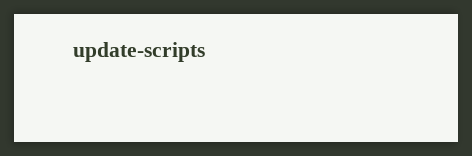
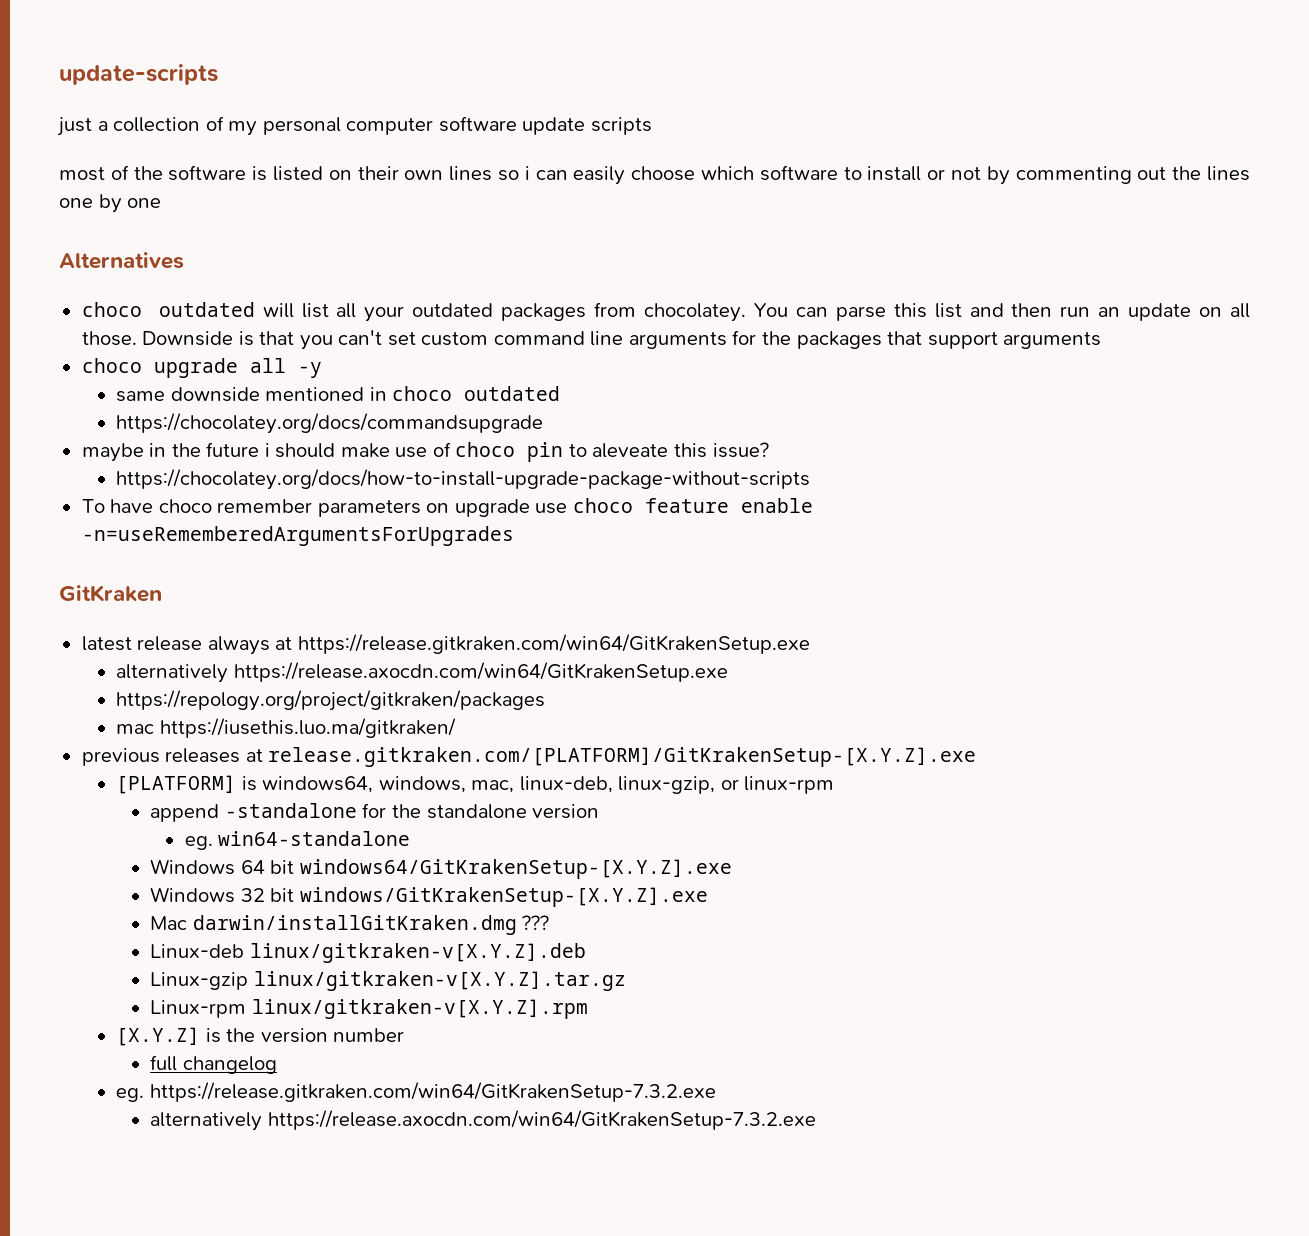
(205, 52) none -> [57,116,652,136] [59,165,1250,185] [59,194,162,213] [59,252,184,269] [81,302,1250,322] [81,330,1102,350] [81,358,322,378] [115,386,561,402] [115,413,543,434] [81,442,769,462] [115,469,810,490] [81,498,813,517] [81,526,514,546] [59,585,162,602] [81,634,810,655] [115,662,728,683] [115,690,545,711] [115,718,456,738] [81,747,977,767] [115,775,835,794] [150,803,600,822] [184,831,411,850] [150,859,732,879] [150,887,708,907] [150,915,550,935] [150,943,586,963] [150,971,626,991] [150,999,588,1019] [115,1027,405,1046] [150,1055,277,1074] [115,1082,716,1102] [150,1110,816,1131] // just a collection of my personal computer software update scripts // most of the software is listed on their own lines so i can easily choose which software to install or not by commenting out the lines one by one // Alternatives // choco outdated will list all your outdated packages from chocolatey. You can parse this list and then run an update on all those. Downside is that you can't set custom command line arguments for the packages that support arguments // choco upgrade all -y // same downside mentioned in choco outdated // https://chocolatey.org/docs/commandsupgrade // maybe in the future i should make use of choco pin to aleveate this issue? // https://chocolatey.org/docs/how-to-install-upgrade-package-without-scripts // To have choco remember parameters on upgrade use choco feature enable -n=useRememberedArgumentsForUpgrades // GitKraken // latest release always at https://release.gitkraken.com/win64/GitKrakenSetup.exe // alternatively https://release.axocdn.com/win64/GitKrakenSetup.exe // https://repology.org/project/gitkraken/packages // mac https://iusethis.luo.ma/gitkraken/ // previous releases at release.gitkraken.com/[PLATFORM]/GitKrakenSetup-[X.Y.Z].exe // [PLATFORM] is windows64, windows, mac, linux-deb, linux-gzip, or linux-rpm // append -standalone for the standalone version // eg. win64-standalone // Windows 64 bit windows64/GitKrakenSetup-[X.Y.Z].exe // Windows 32 bit windows/GitKrakenSetup-[X.Y.Z].exe // Mac darwin/installGitKraken.dmg ??? // Linux-deb linux/gitkraken-v[X.Y.Z].deb // Linux-gzip linux/gitkraken-v[X.Y.Z].tar.gz // Linux-rpm linux/gitkraken-v[X.Y.Z].rpm // [X.Y.Z] is the version number // full changelog // eg. https://release.gitkraken.com/win64/GitKrakenSetup-7.3.2.exe // alternatively https://release.axocdn.com/win64/GitKrakenSetup-7.3.2.exe

